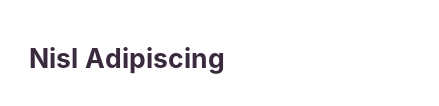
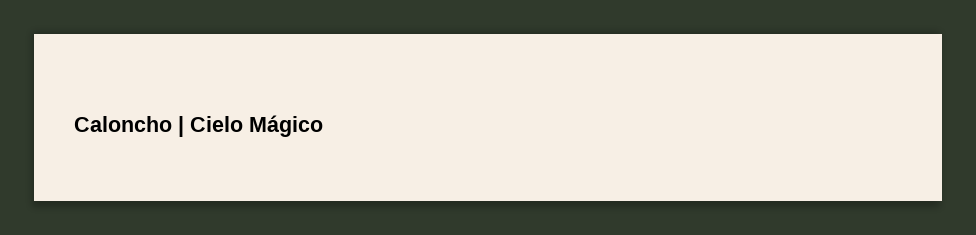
[29,47,226,74] Nisl Adipiscing -> [74,115,323,137] Caloncho | Cielo Mágico

